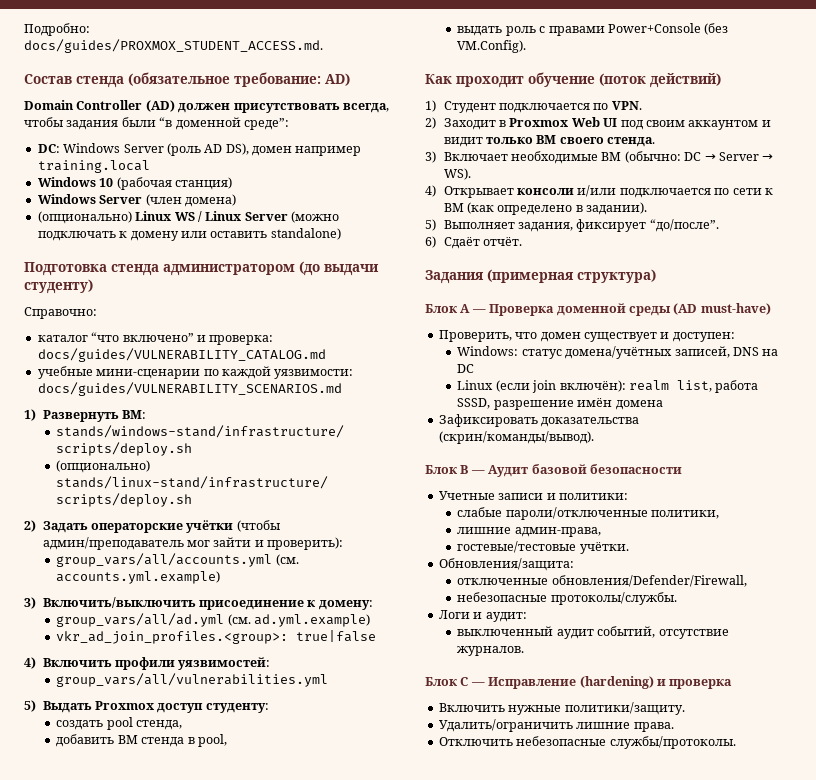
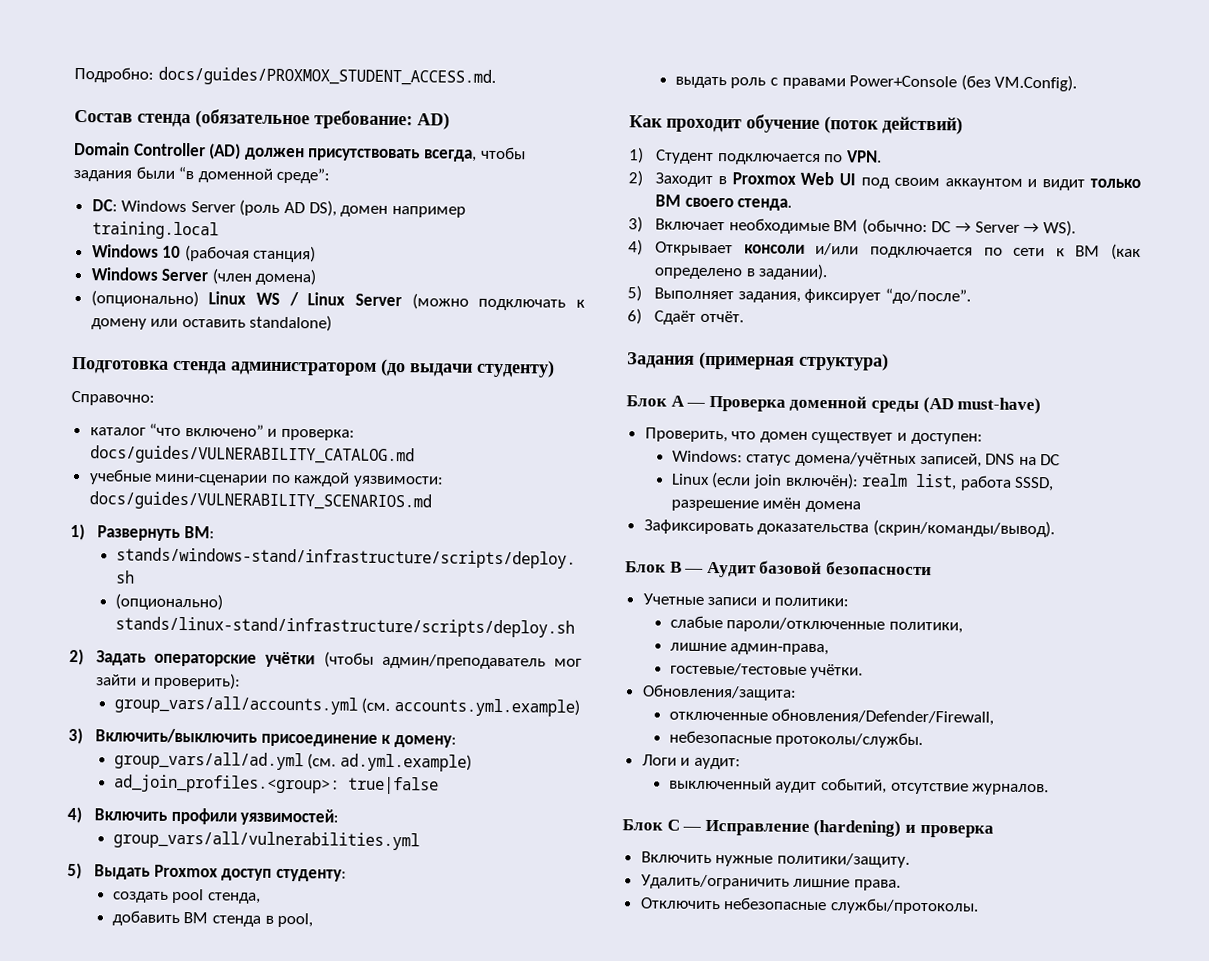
[56,631,289,644] vkr_ad_join_profiles.<group>: -> [113,774,340,794] ad_join_profiles.<group>:

